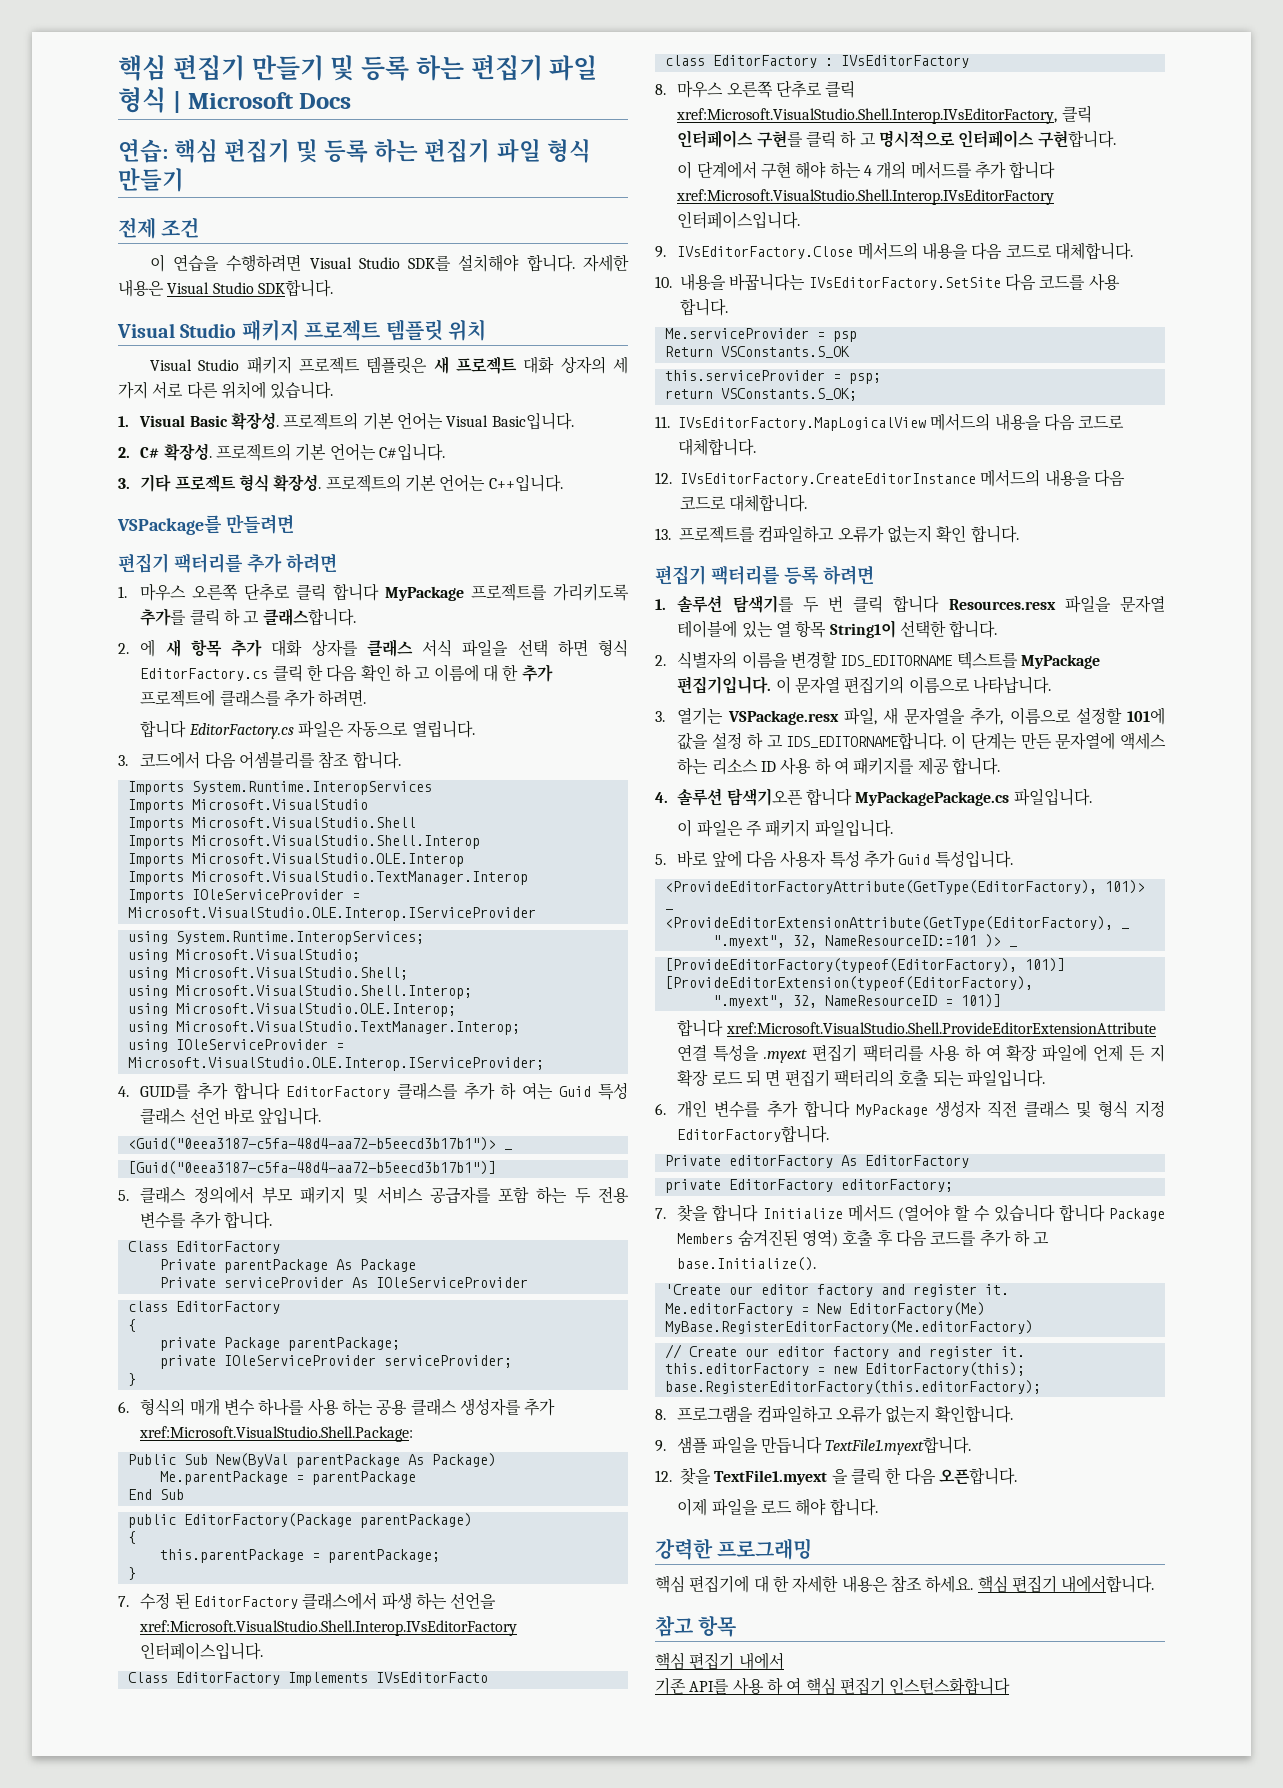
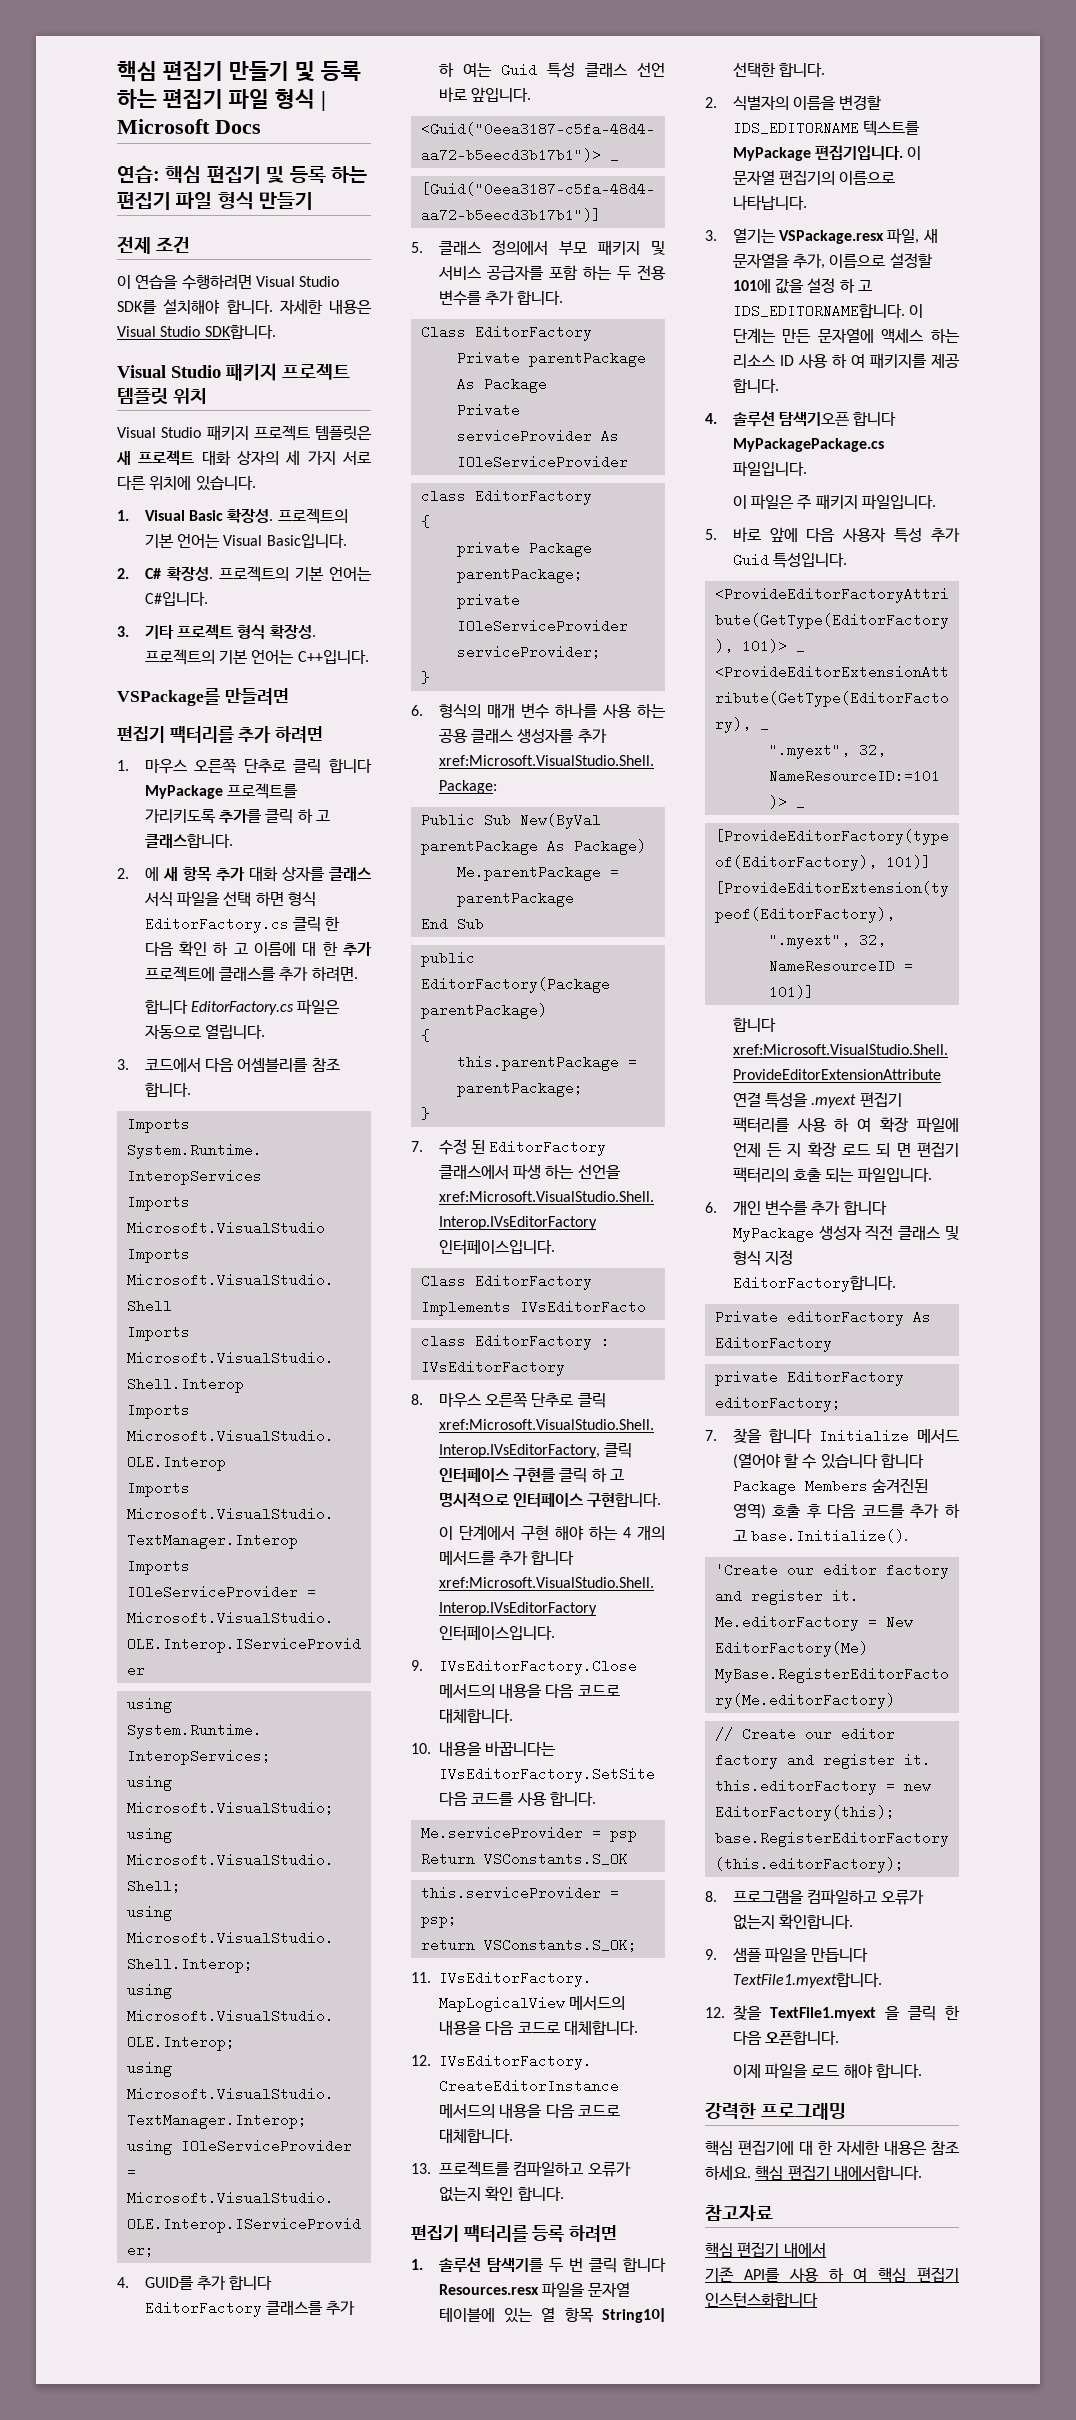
[655,1615,737,1637] 참고 항목 -> [705,2205,773,2221] 참고자료

